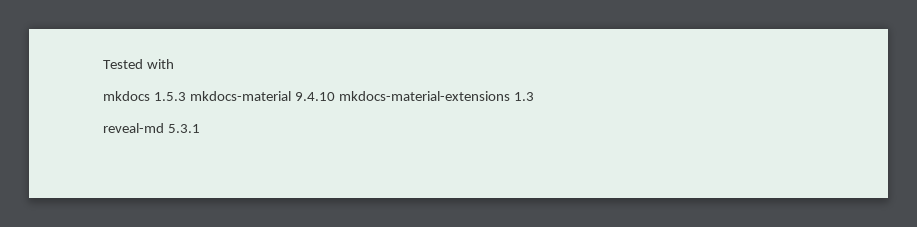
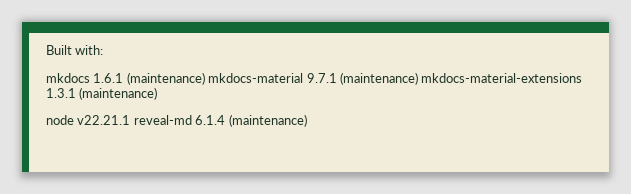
[103,59,174,69] Tested with -> [46,45,104,55] Built with:
[153,91,534,101] [103,123,200,133] 1.5.3 mkdocs-material 9.4.10 mkdocs-material-extensions 1.3 // reveal-md 5.3.1 -> [93,72,583,85] [46,87,158,100] [46,114,307,127] 1.6.1 (maintenance) mkdocs-material 9.7.1 (maintenance) mkdocs-material-extensions 1.3.1 (maintenance) // node v22.21.1 reveal-md 6.1.4 (maintenance)

